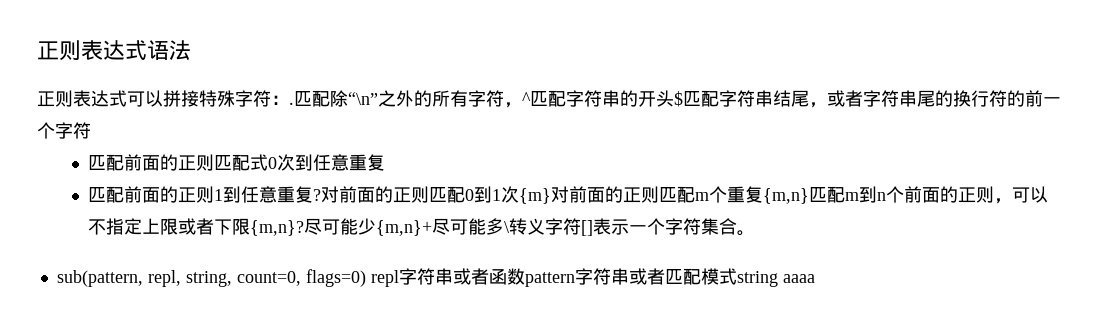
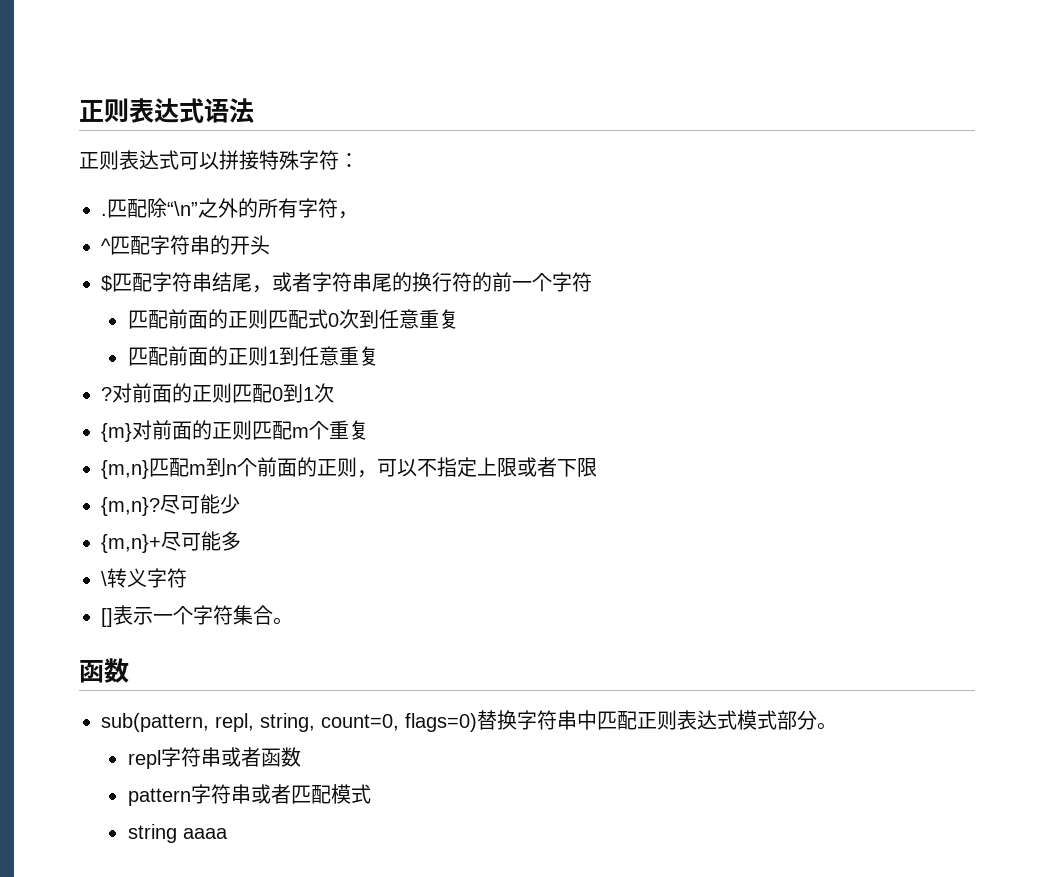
(289, 100) none -> (359, 160) //
(522, 105) none -> (358, 215) //
(674, 98) none -> (270, 245) //
(313, 194) none -> (379, 356) //
(519, 194) none -> (334, 393) //
(763, 194) none -> (369, 430) //
(250, 226) none -> (597, 467) //
(376, 226) none -> (240, 504) //
(504, 226) none -> (241, 541) //
(581, 226) none -> (187, 578) //
(755, 233) none -> [79,658,129,683] // 函数
(366, 278) none -> [477,710,837,730] 替换字符串中匹配正则表达式模式部分。 //
(525, 276) none -> (301, 757) //
(737, 276) none -> (371, 794) //

